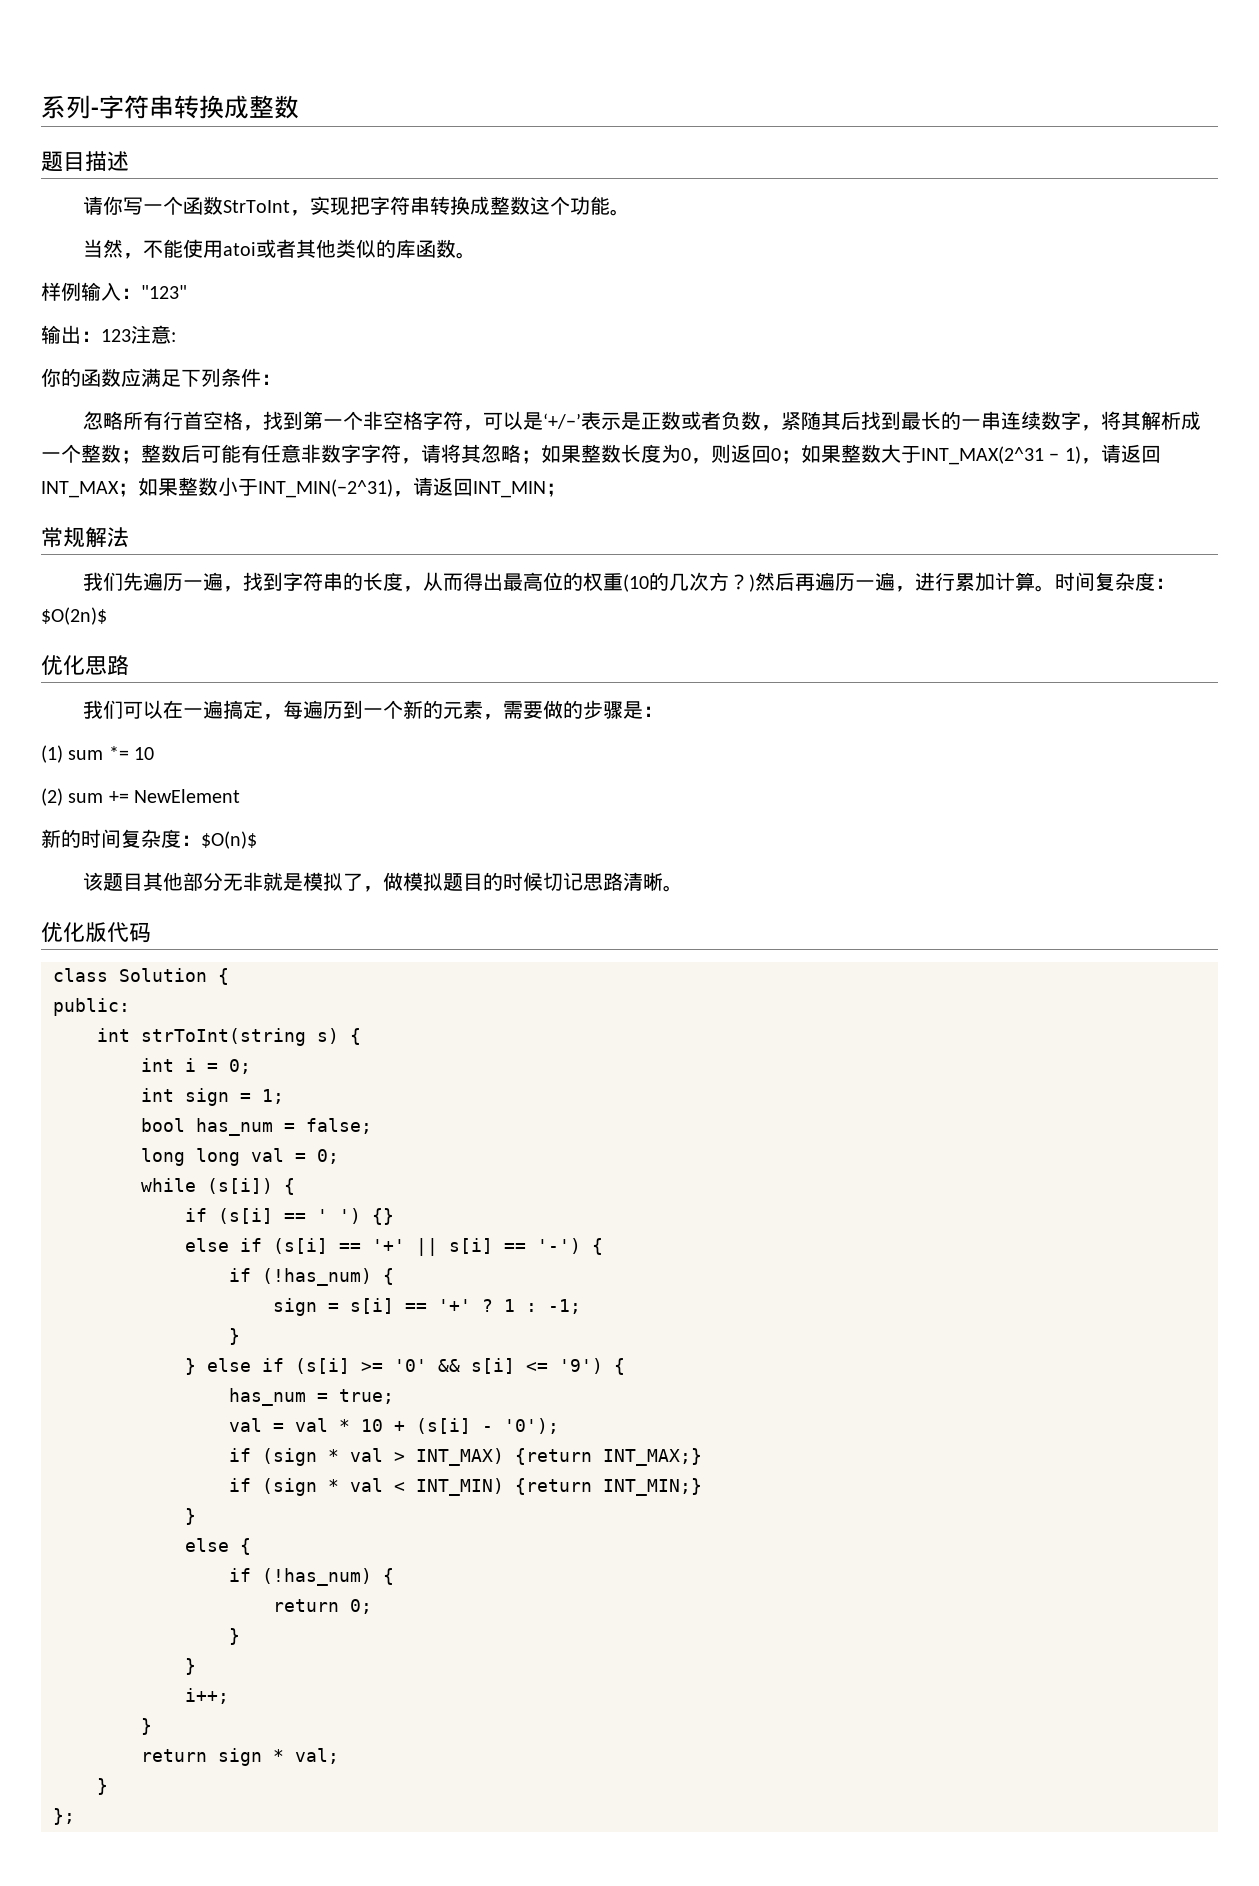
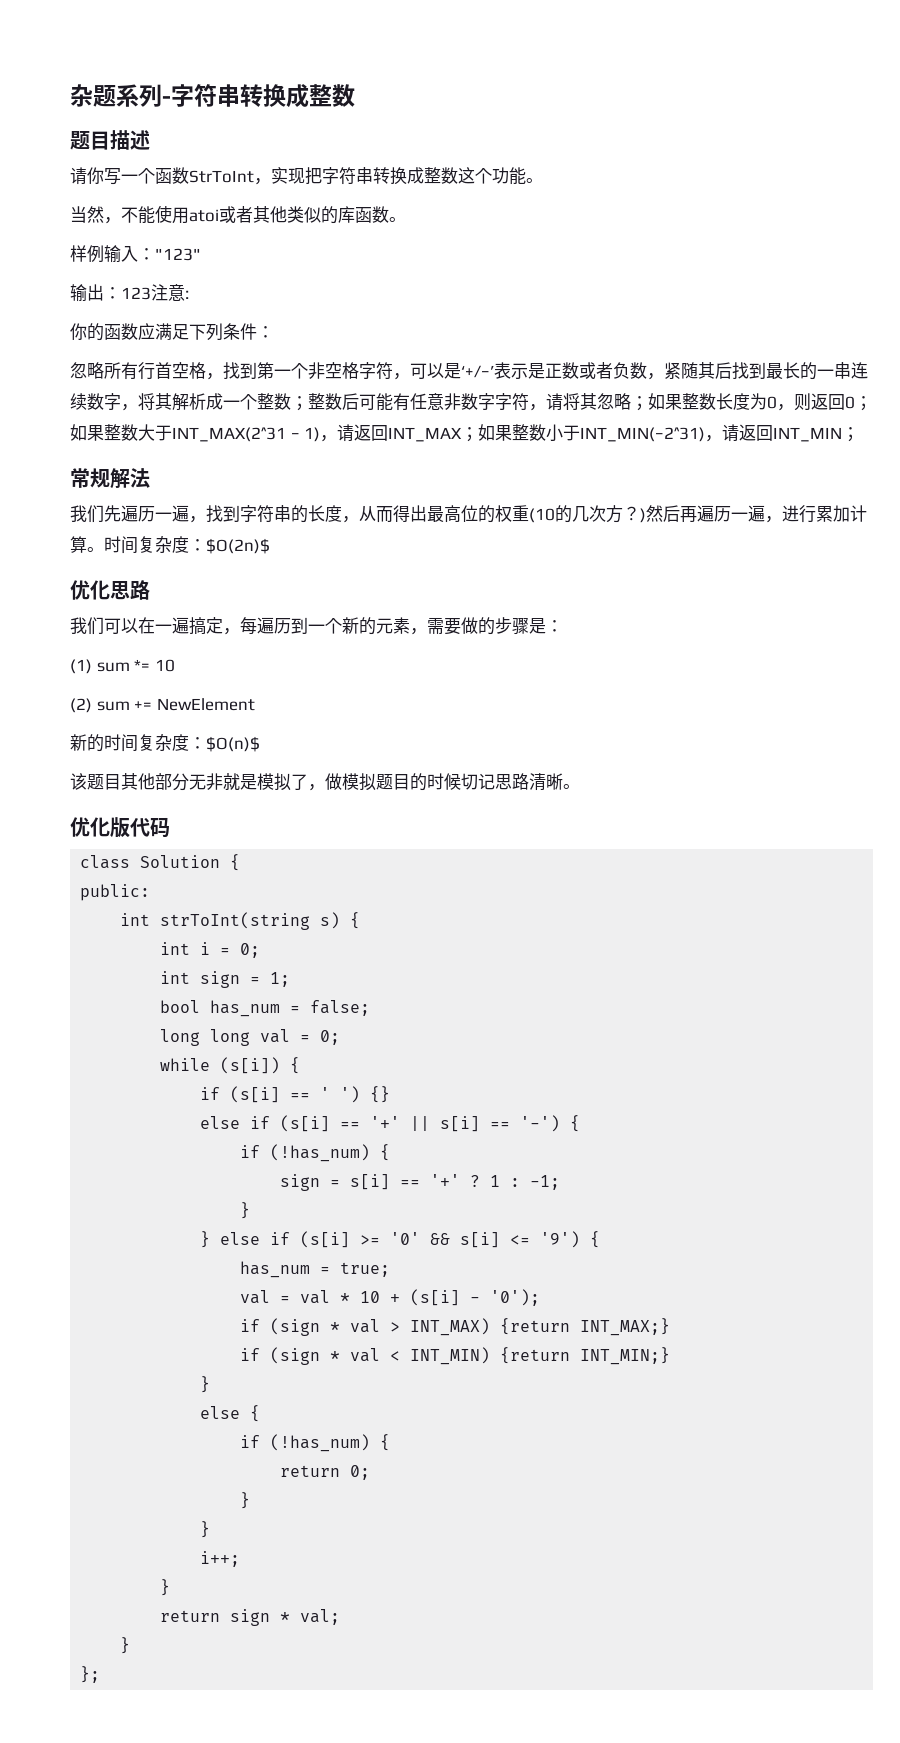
(41, 107) none -> [70,84,116,107] 杂题

